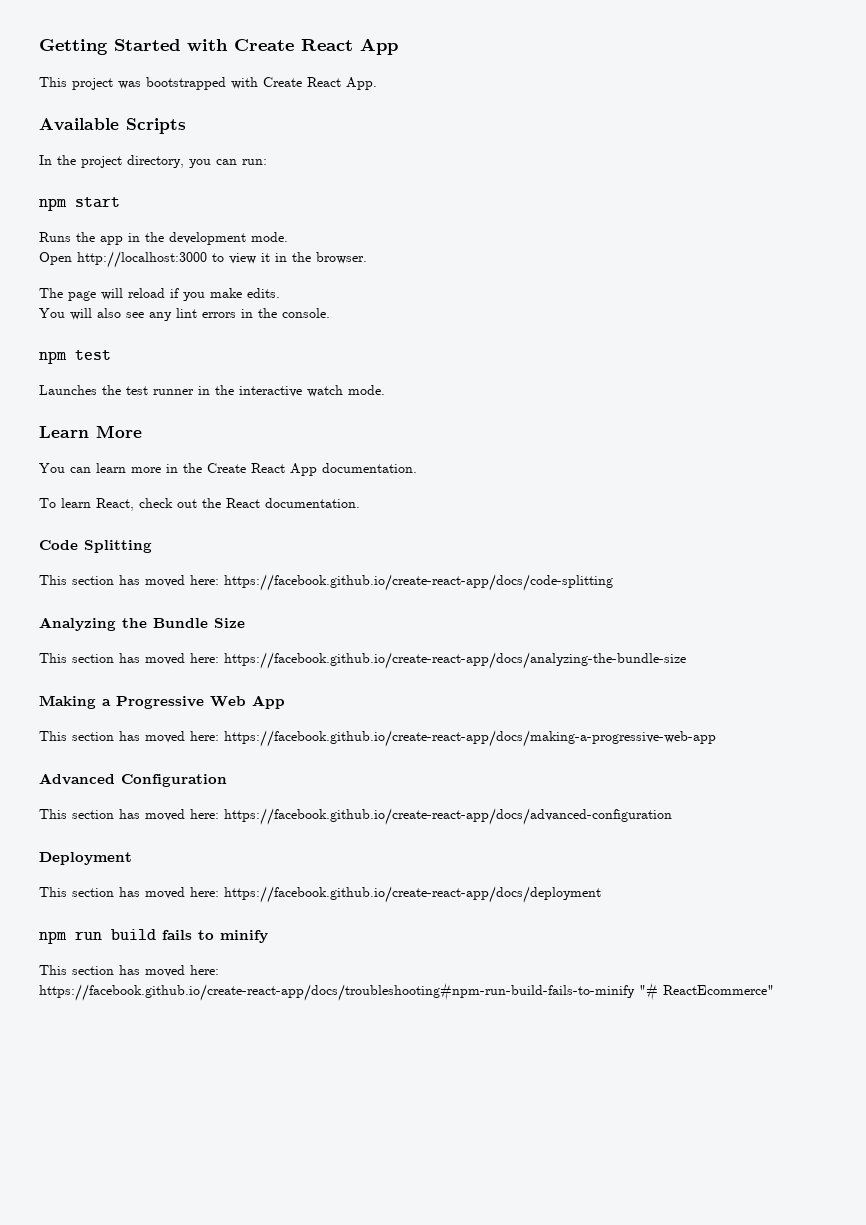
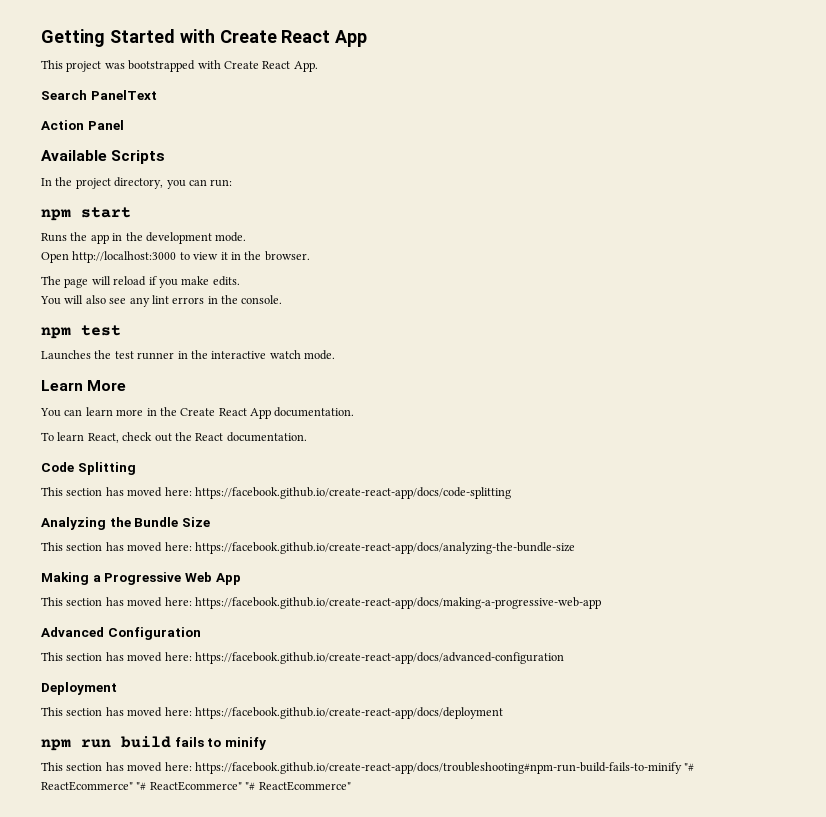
(377, 83) none -> [41,90,157,100] [41,120,124,130] // Search PanelText // Action Panel
(774, 990) none -> [136,781,351,791] "# ReactEcommerce" "# ReactEcommerce"

